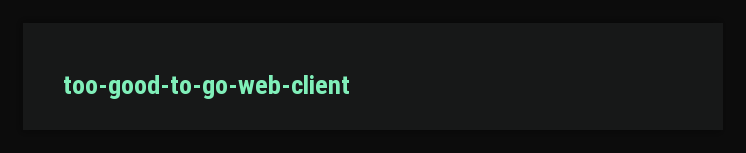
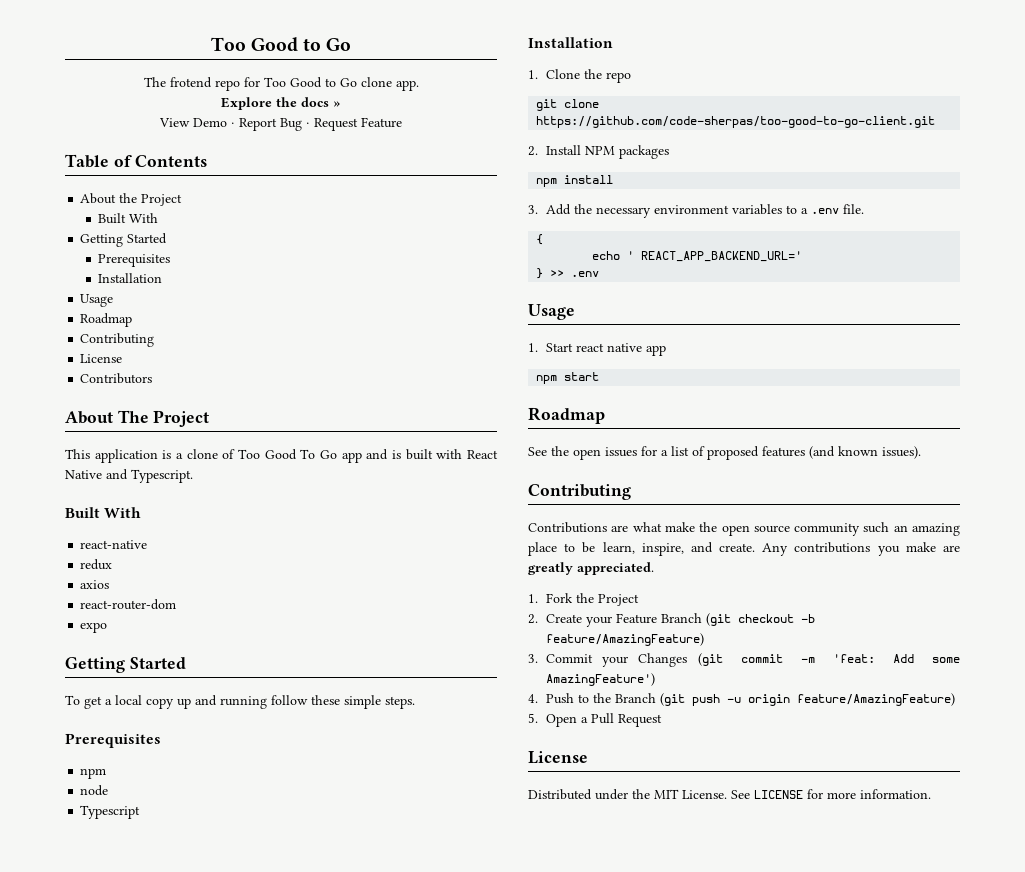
[63,75,350,99] too-good-to-go-web-client -> [210,37,352,52] [143,77,419,91] [221,97,341,110] [159,117,402,131] [65,154,208,168] [80,193,183,206] [98,213,159,224] [80,233,168,247] [98,254,171,267] [98,273,163,283] [80,294,114,307] [80,313,133,327] [80,333,155,347] [80,354,123,363] [80,373,153,384] [65,410,210,427] [65,449,499,463] [65,469,193,483] [65,507,142,518] [80,540,148,549] [80,559,113,570] [80,580,110,589] [80,599,177,610] [80,622,108,633] [65,657,186,673] [65,695,415,709] [65,733,161,748] [80,768,107,779] [80,785,109,796] [80,805,141,819] [528,37,613,48] [528,69,631,83] [536,99,600,111] [536,116,936,128] [528,145,669,159] [536,175,614,187] [528,204,864,218] [536,234,544,245] [592,251,803,262] [536,268,600,279] [528,304,575,320] [528,343,666,356] [536,372,600,384] [528,407,605,424] [528,446,921,460] [528,484,631,500] [528,522,961,536] [528,542,960,556] [528,562,654,575] [528,593,639,606] [528,613,815,627] [545,633,704,646] [528,653,960,667] [545,673,655,686] [528,693,955,706] [528,713,662,727] [528,751,588,764] [528,789,931,800] Too Good to Go // The frotend repo for Too Good to Go clone app. // Explore the docs » // View Demo · Report Bug · Request Feature // Table of Contents // About the Project // Built With // Getting Started // Prerequisites // Installation // Usage // Roadmap // Contributing // License // Contributors // About The Project // This application is a clone of Too Good To Go app and is built with React Native and Typescript. // Built With // react-native // redux // axios // react-router-dom // expo // Getting Started // To get a local copy up and running follow these simple steps. // Prerequisites // npm // node // Typescript // Installation // 1. Clone the repo // git clone https://github.com/code-sherpas/too-good-to-go-client.git // 2. Install NPM packages // npm install // 3. Add the necessary environment variables to a .env file. // { // echo ' REACT_APP_BACKEND_URL=' // } >> .env // Usage // 1. Start react native app // npm start // Roadmap // See the open issues for a list of proposed features (and known issues). // Contributing // Contributions are what make the open source community such an amazing place to be learn, inspire, and create. Any contributions you make are greatly appreciated. // 1. Fork the Project // 2. Create your Feature Branch (git checkout -b feature/AmazingFeature) // 3. Commit your Changes (git commit -m 'feat: Add some AmazingFeature') // 4. Push to the Branch (git push -u origin feature/AmazingFeature) // 5. Open a Pull Request // License // Distributed under the MIT License. See LICENSE for more information.

